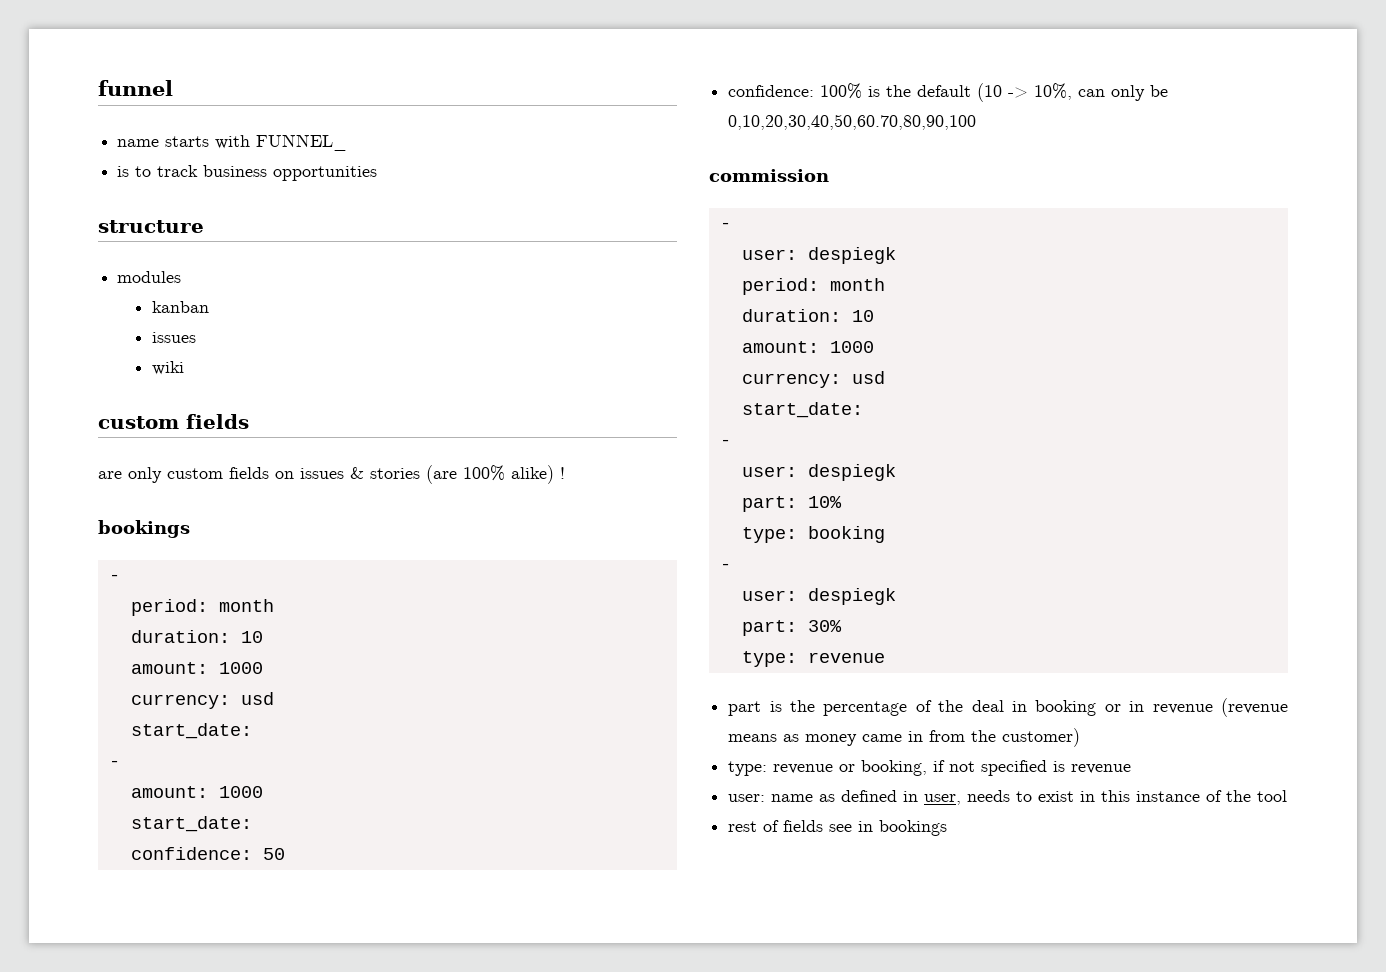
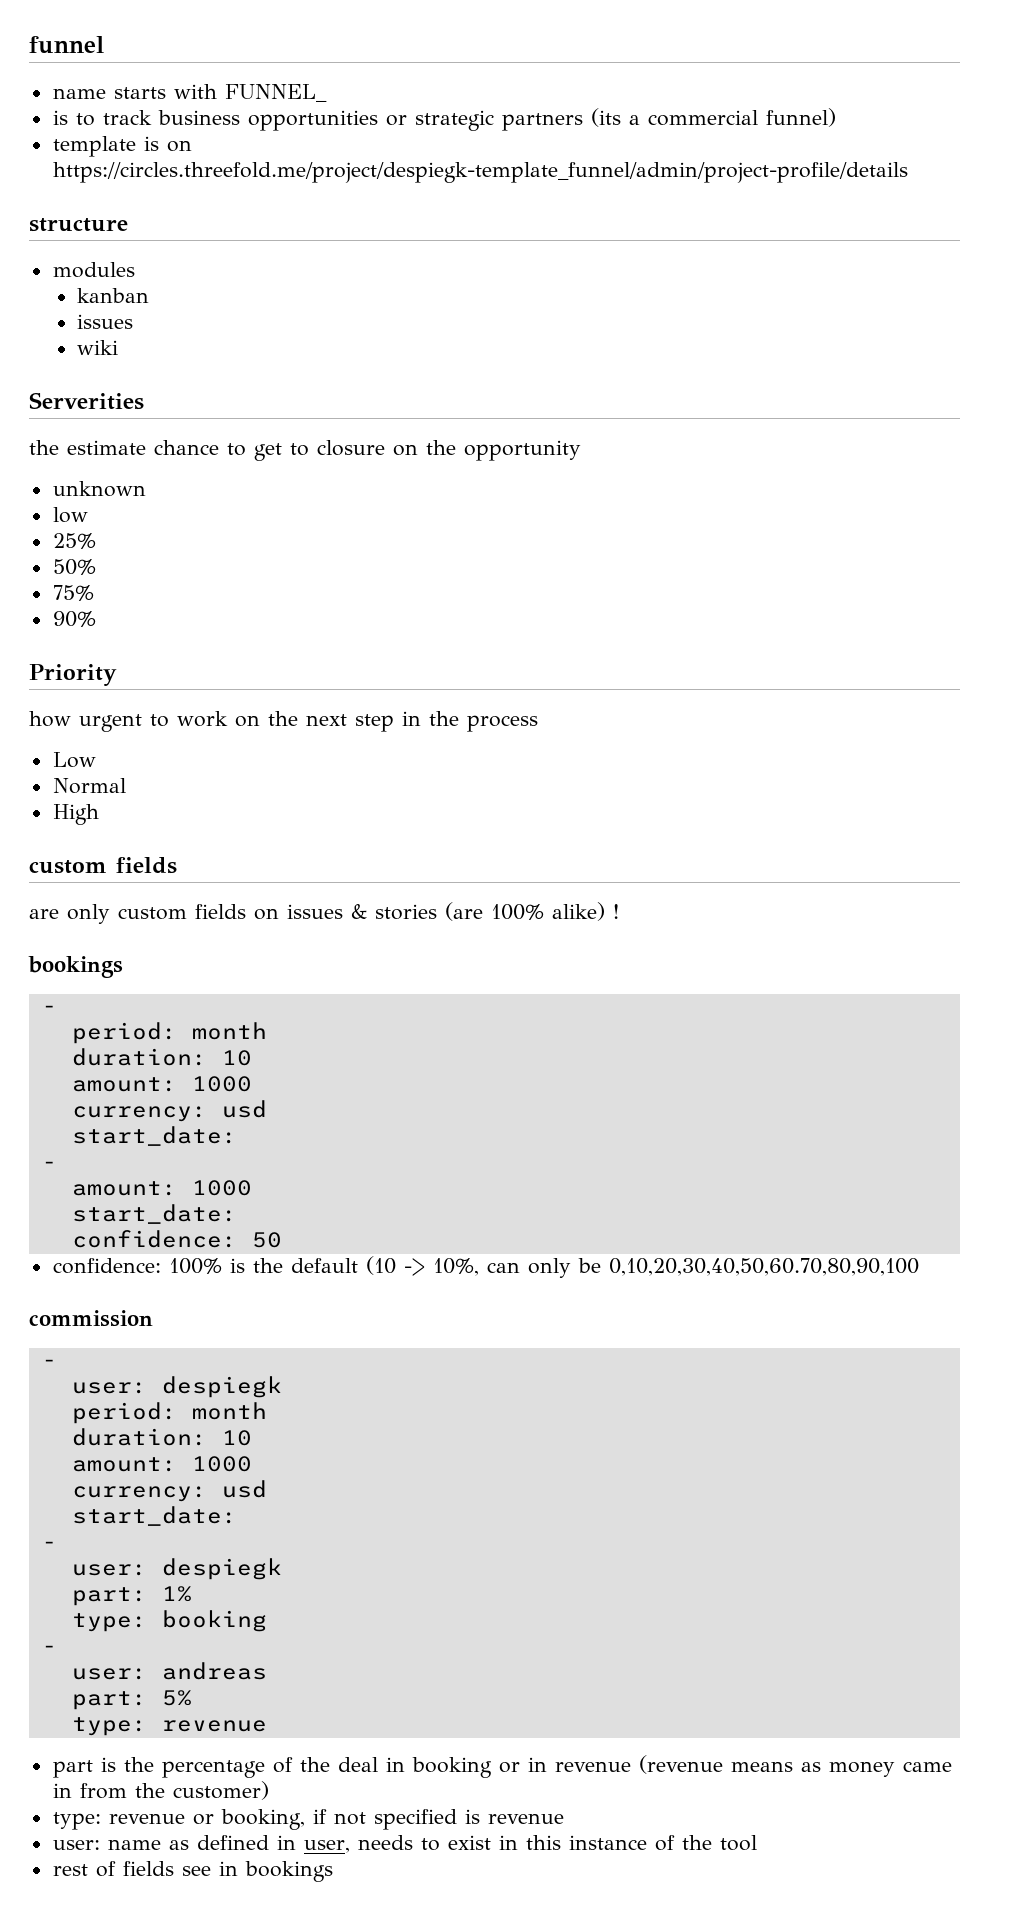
(378, 173) none -> [385,108,836,131] [52,136,192,157] [52,162,908,183] or strategic partners (its a commercial funnel) // template is on https://circles.threefold.me/project/despiegk-template_funnel/admin/project-profile/details
(184, 368) none -> [29,392,144,410] [29,440,581,461] [52,481,146,497] [52,507,88,523] [52,533,96,549] [52,559,96,575] [52,585,94,601] [52,611,96,627] [29,664,117,686] [29,711,538,732] [52,752,96,768] [52,778,126,794] [52,804,99,825] // Serverities // the estimate chance to get to closure on the opportunity // unknown // low // 25% // 50% // 75% // 90% // Priority // how urgent to work on the next step in the process // Low // Normal // High
[807,496,842,508] 10% -> [161,1586,192,1602] 1%
[807,588,896,605] [741,620,842,636] despiegk // part: 30% -> [161,1662,267,1680] [71,1690,192,1710] andreas // part: 5%

